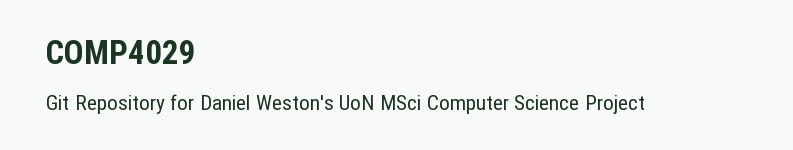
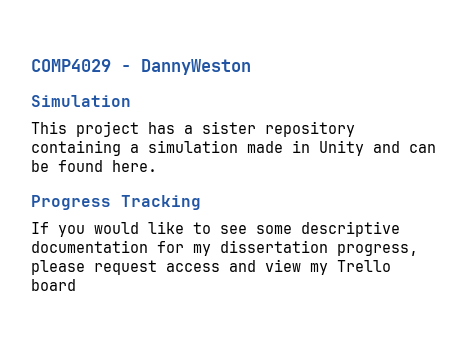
[46,94,646,114] // Git Repository for Daniel Weston's UoN MSci Computer Science Project -> [121,59,251,75] [31,95,131,107] [31,121,355,137] [31,140,436,156] [31,160,157,172] [31,195,201,210] [31,221,400,237] [31,240,418,256] [31,259,391,275] [31,279,76,291] - DannyWeston // Simulation // This project has a sister repository containing a simulation made in Unity and can be found here. // Progress Tracking // If you would like to see some descriptive documentation for my dissertation progress, please request access and view my Trello board

